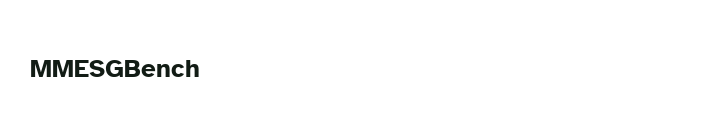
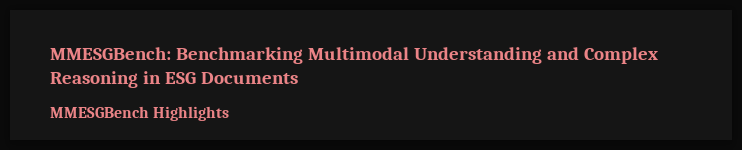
[30,60,200,77] MMESGBench -> [50,47,658,64] [50,71,298,88] [50,106,230,121] MMESGBench: Benchmarking Multimodal Understanding and Complex Reasoning in ESG Documents // MMESGBench Highlights

